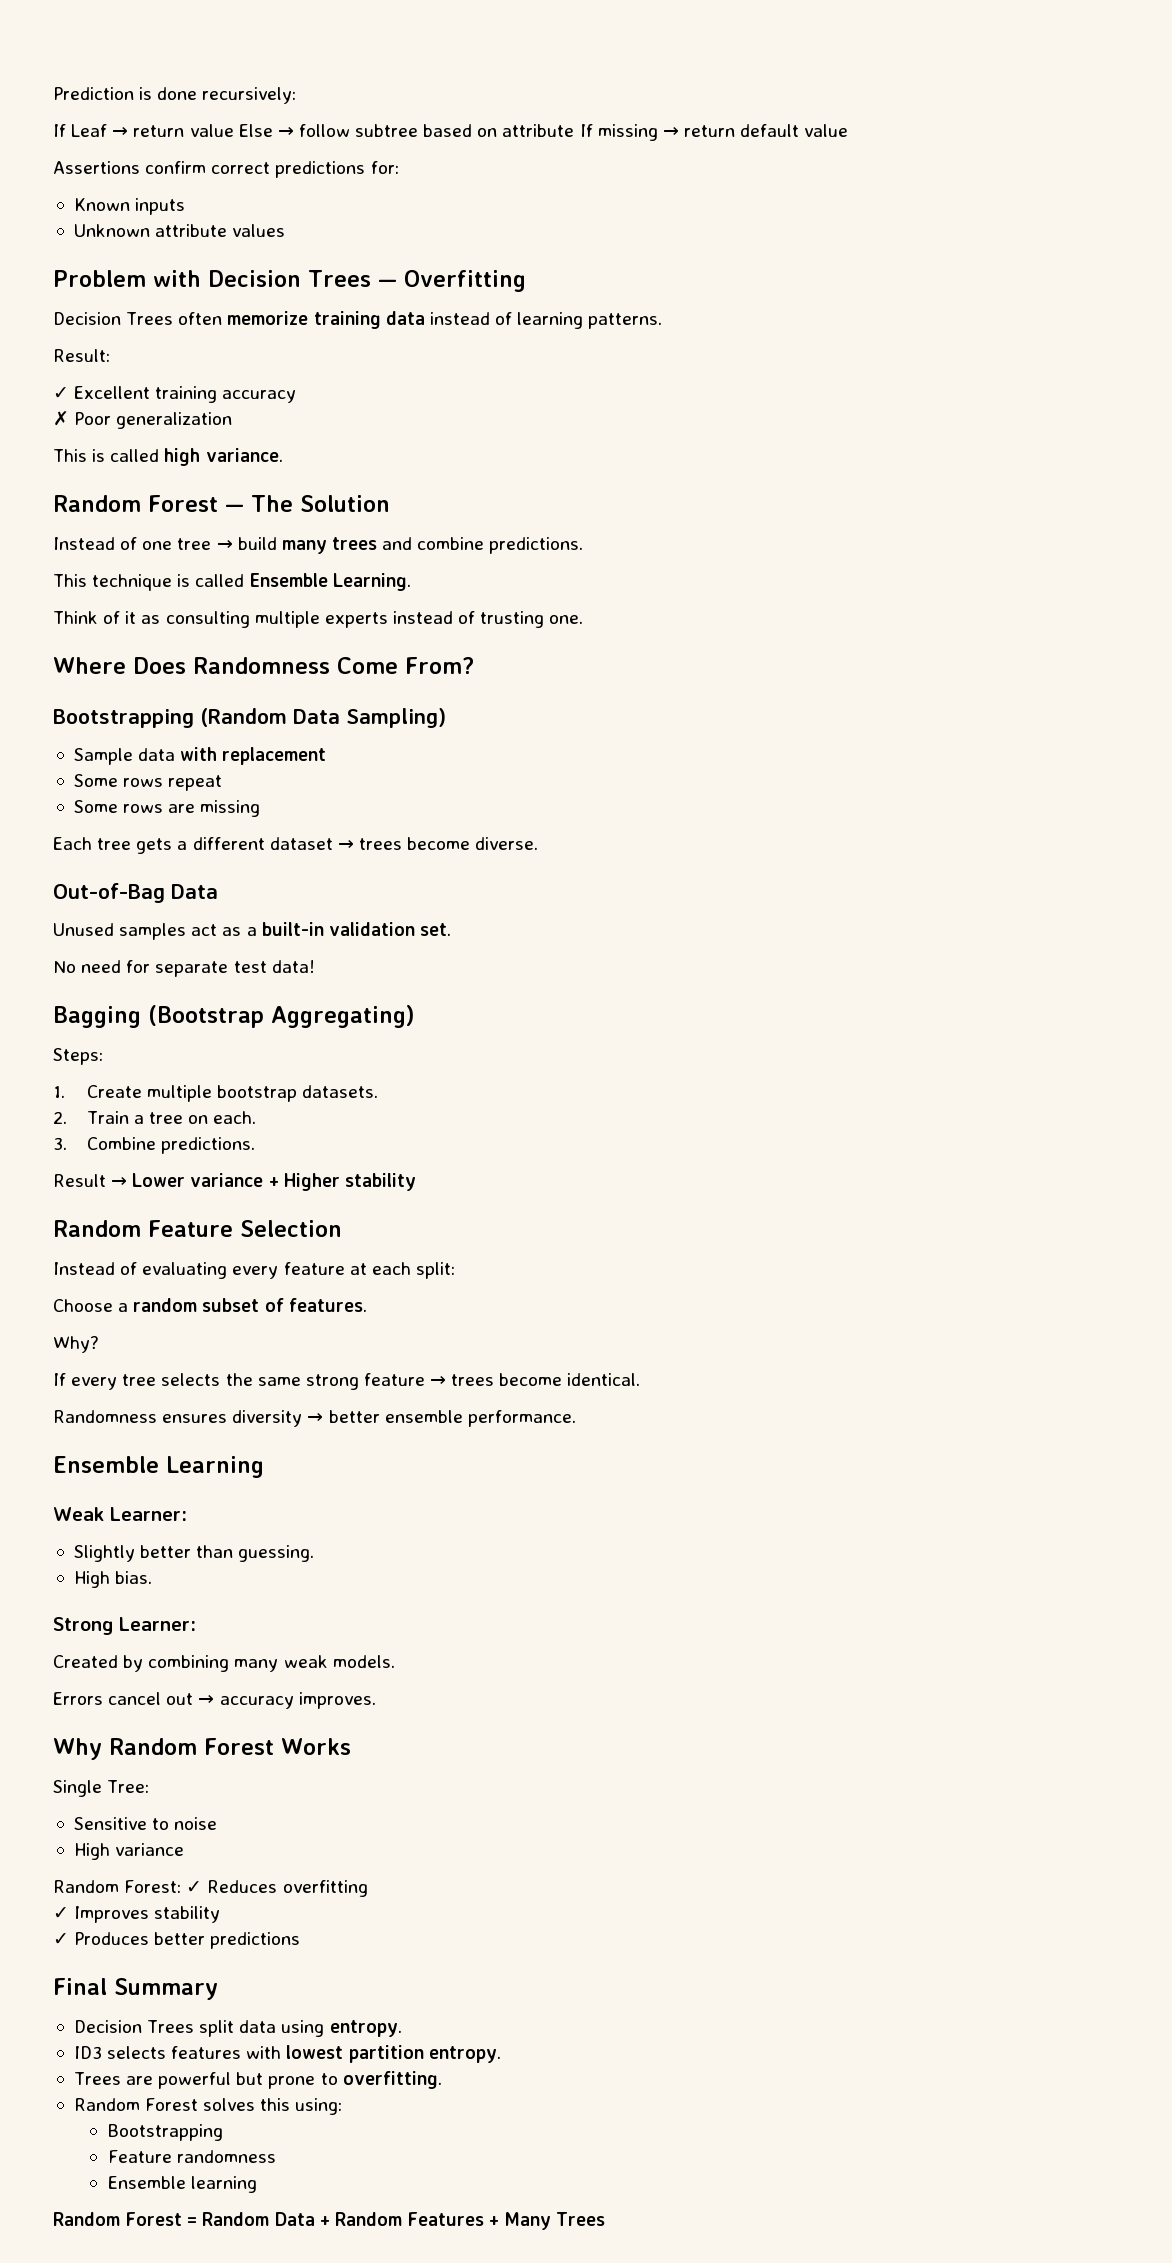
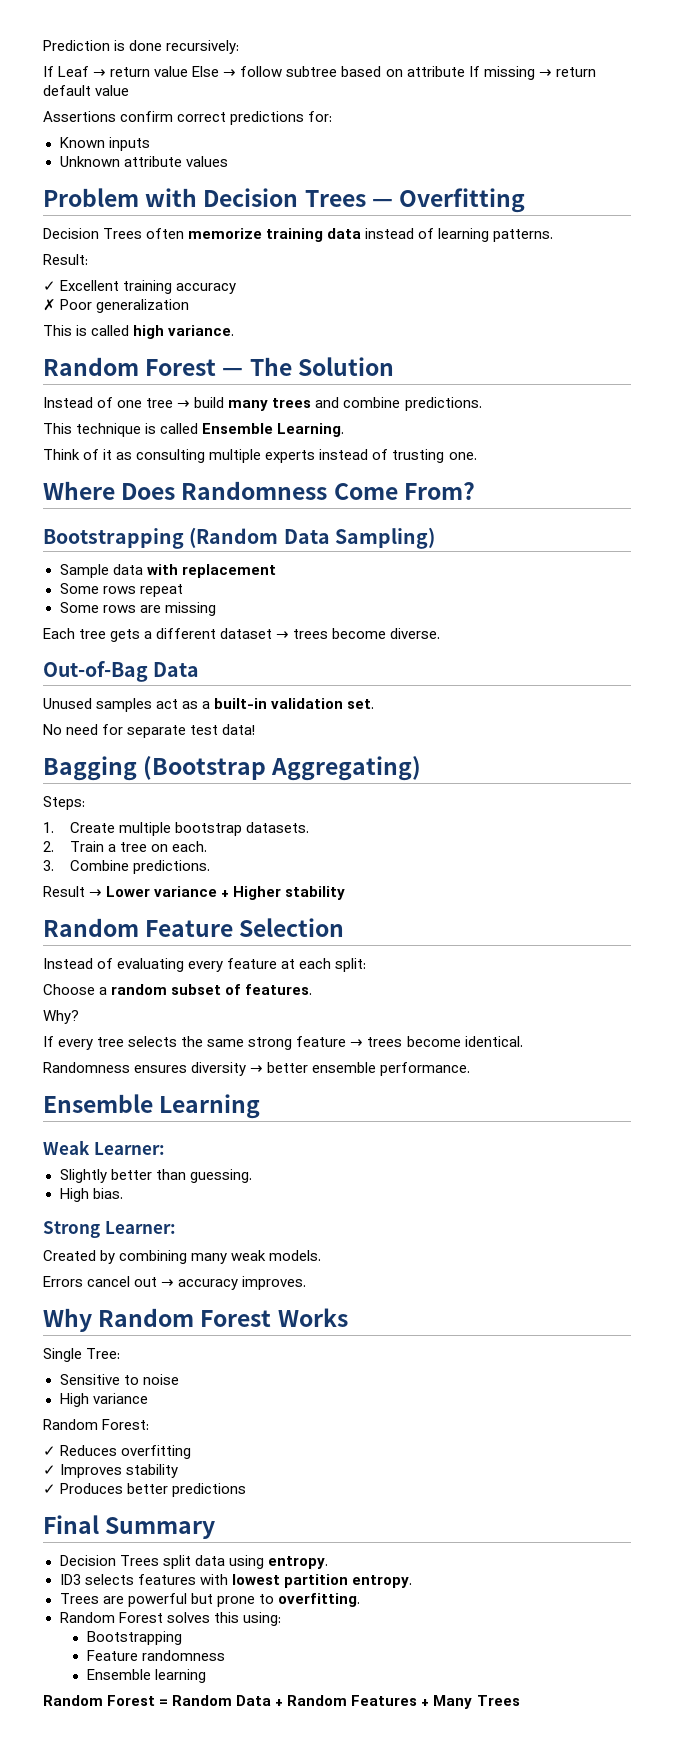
(182, 1886) none -> (150, 1424) //

